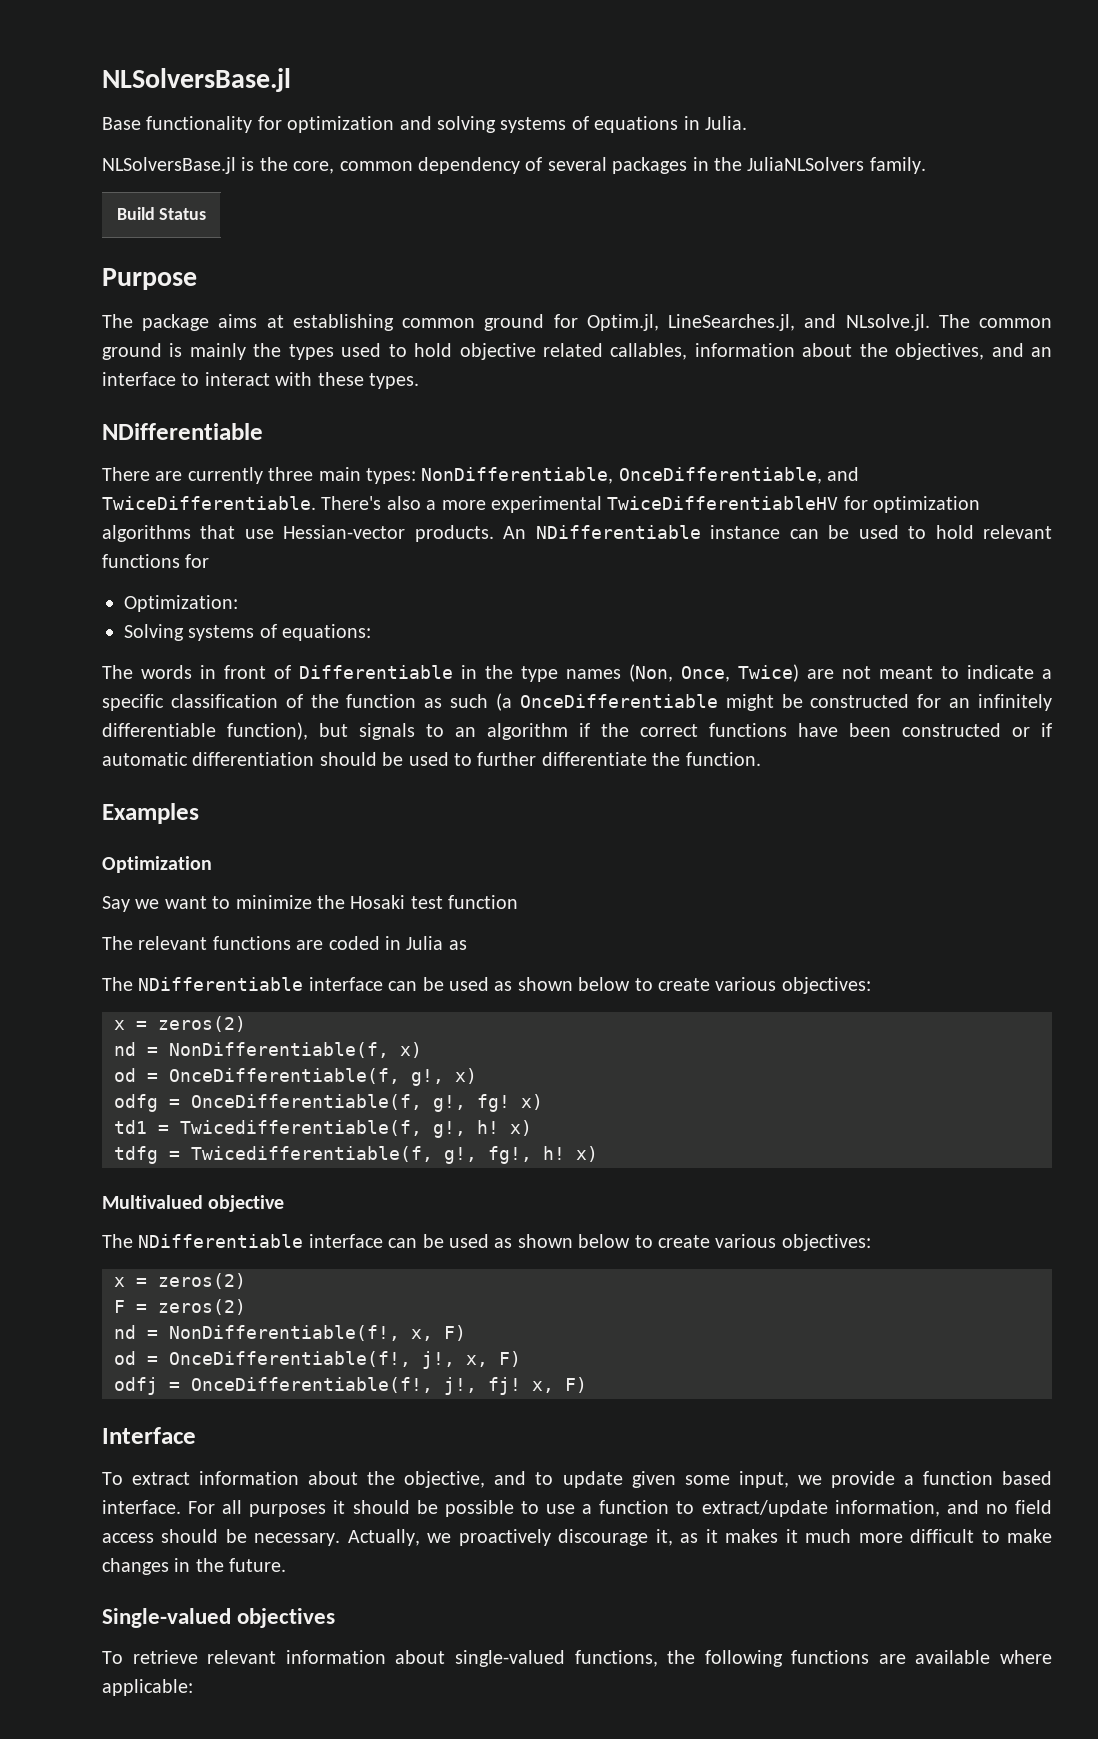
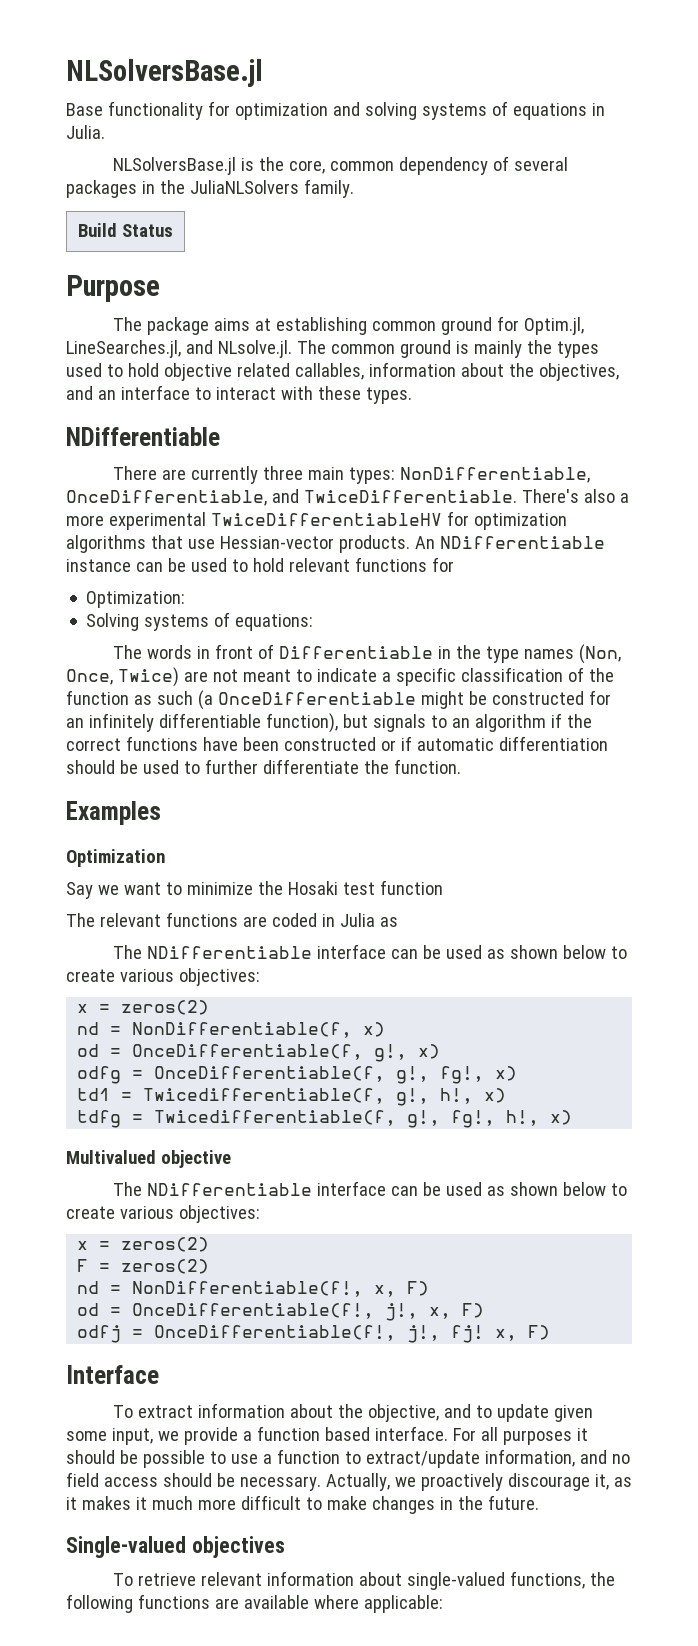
[477,1094,510,1112] fg! -> [440,1066,485,1084] fg!,
[477,1120,499,1134] h! -> [440,1088,474,1104] h!,
[543,1146,565,1160] h! -> [506,1110,540,1126] h!,

